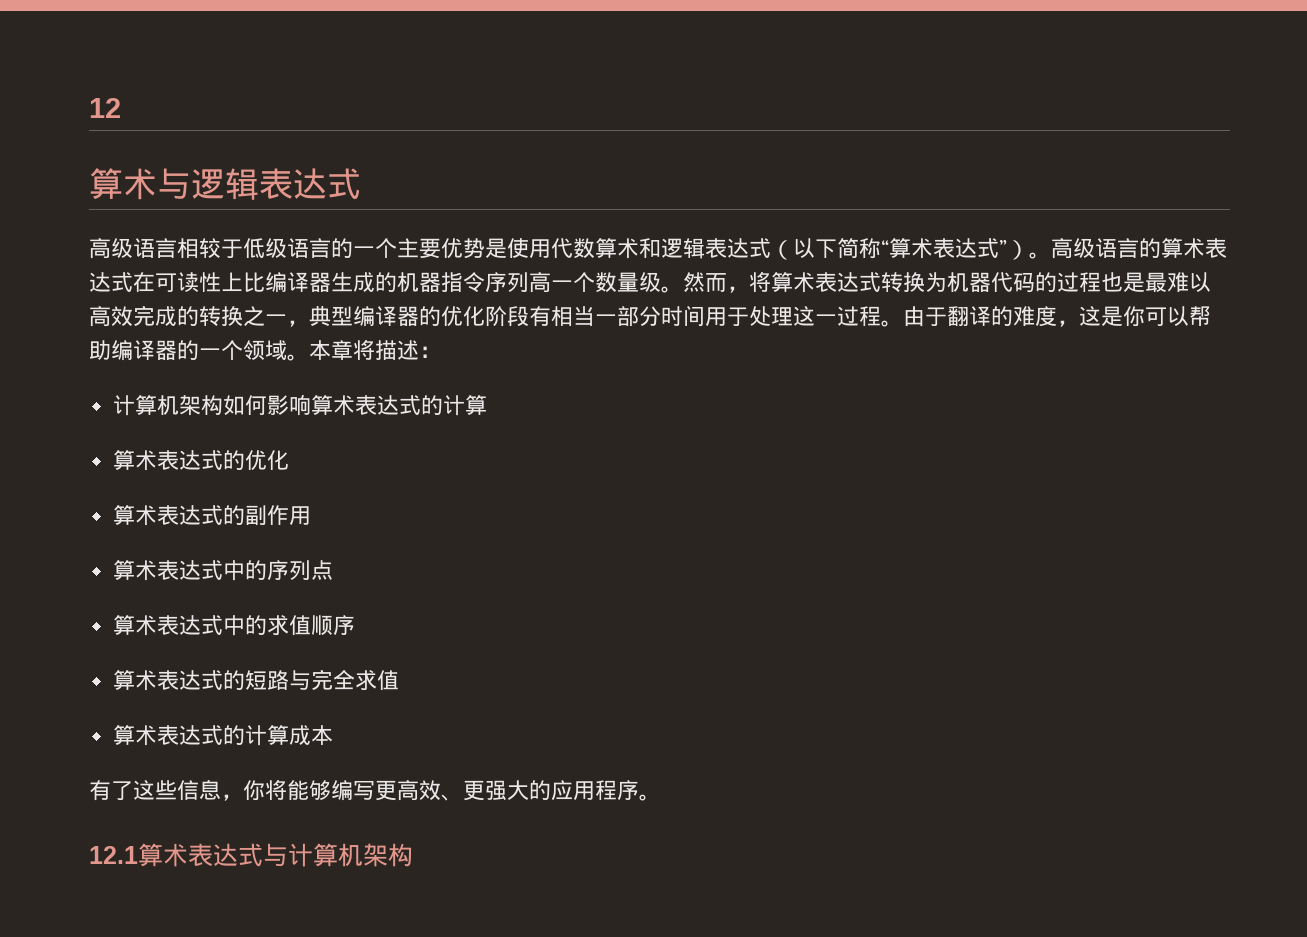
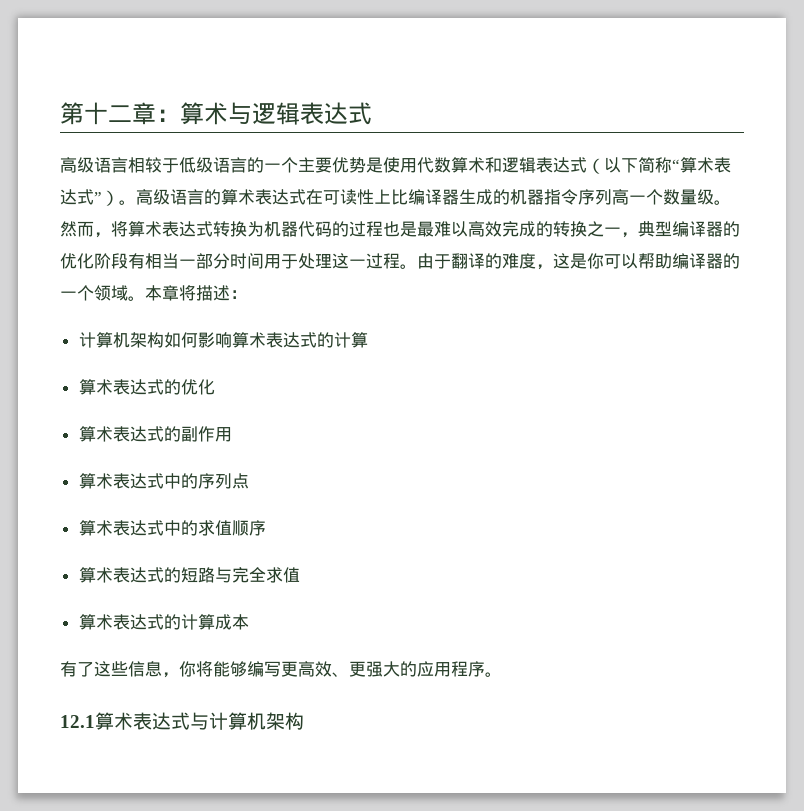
[89,98,121,118] 12 // -> [60,102,180,125] 第十二章：

